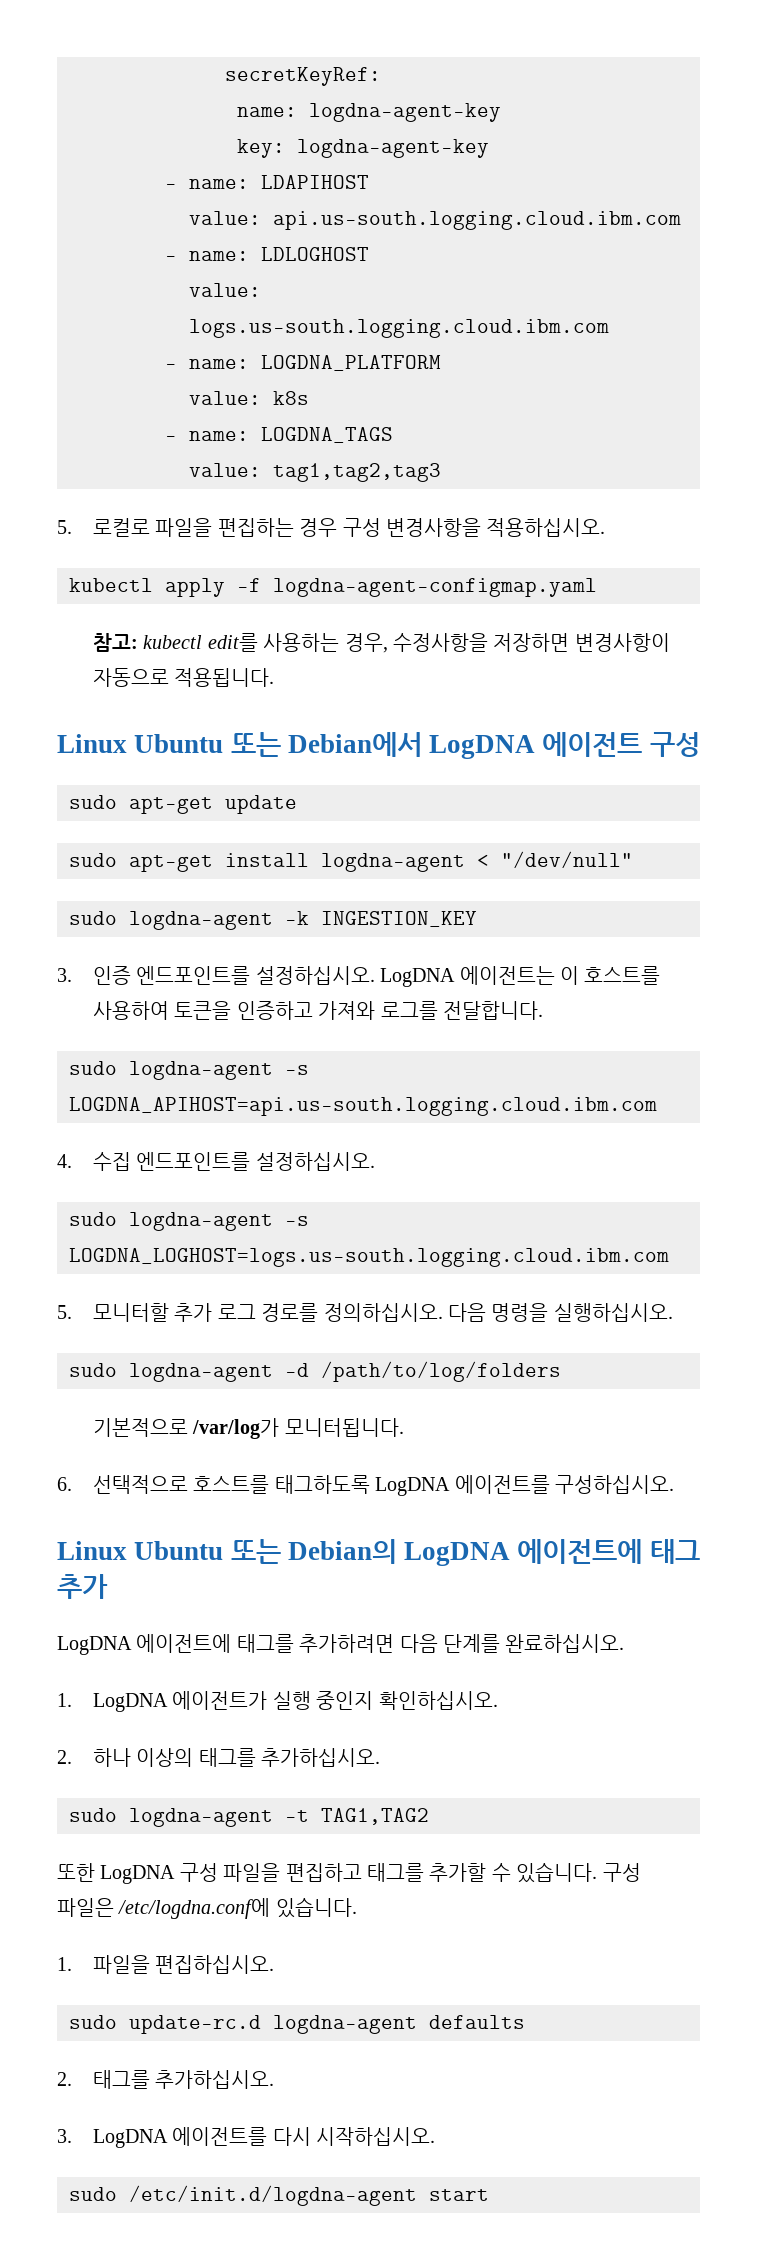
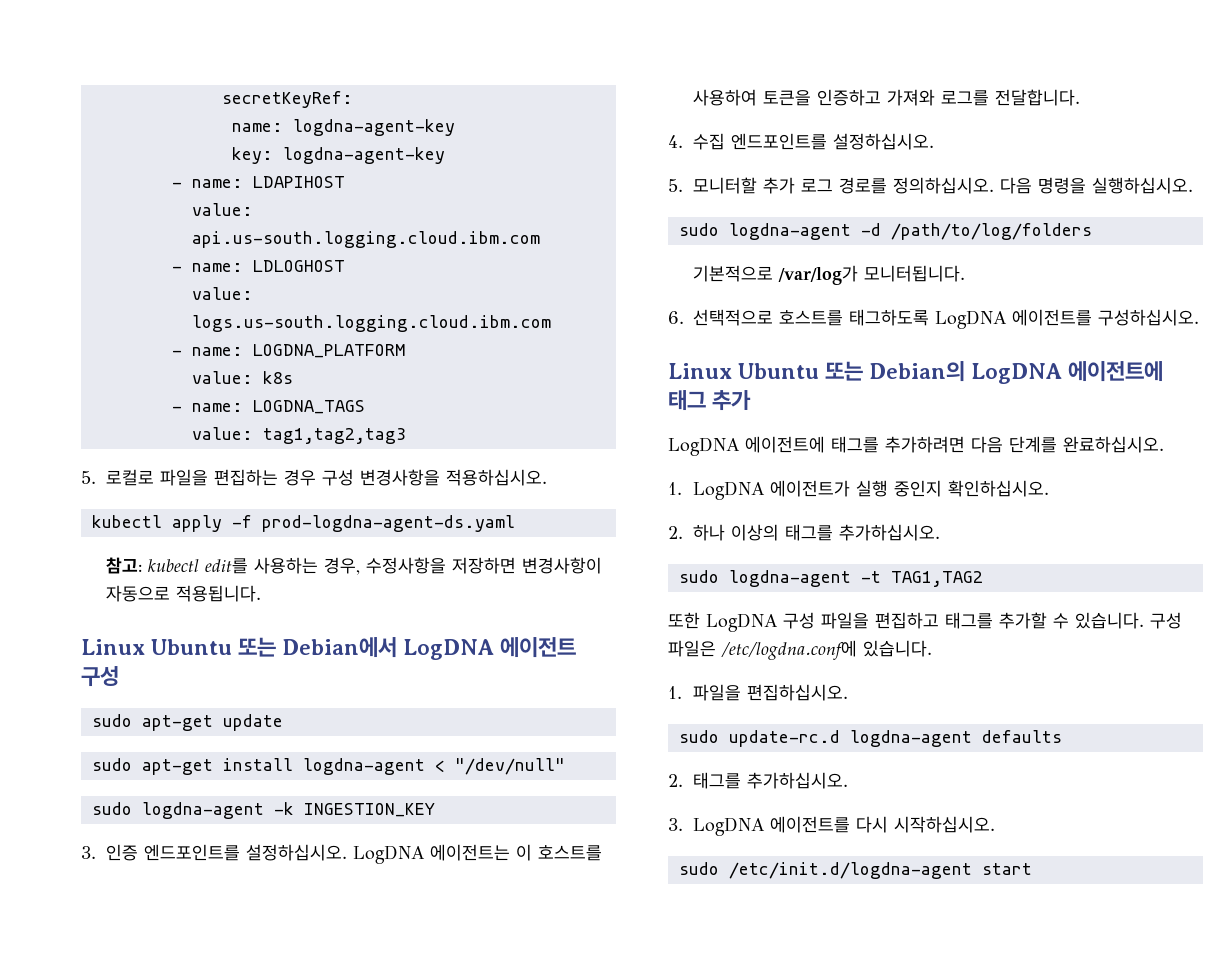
[273,578,597,597] logdna-agent-configmap.yaml -> [261,515,515,532] prod-logdna-agent-ds.yaml
[69,1061,309,1080] [69,1097,657,1116] // sudo logdna-agent -s LOGDNA_APIHOST=api.us-south.logging.cloud.ibm.com -> (1081, 97) none
[69,1212,309,1231] [69,1248,669,1267] // sudo logdna-agent -s LOGDNA_LOGHOST=logs.us-south.logging.cloud.ibm.com -> (935, 141) none

